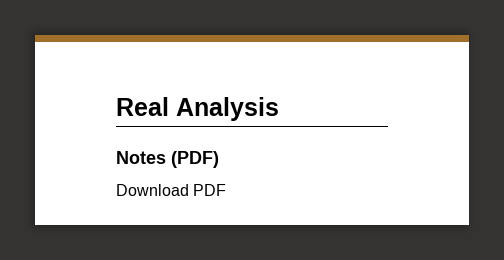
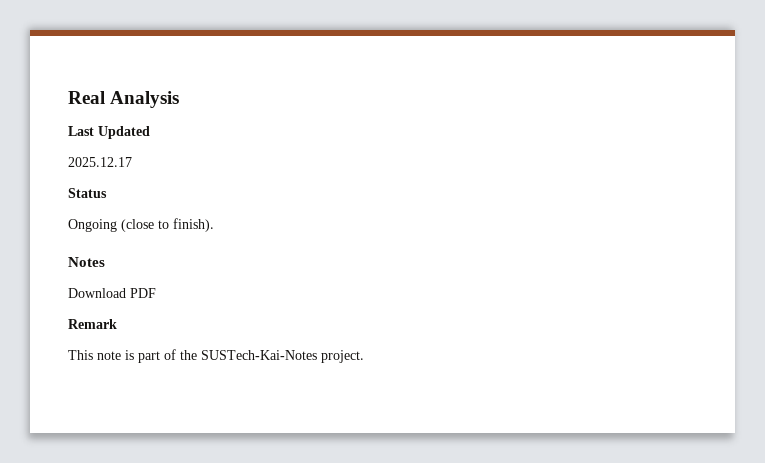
(279, 109) none -> [68,126,150,139] [68,157,132,167] [68,188,107,198] [68,218,214,232] // Last Updated // 2025.12.17 // Status // Ongoing (close to finish).
[171,151,219,168] (PDF) -> (105, 262) none
(227, 190) none -> [68,319,117,329] [68,349,364,363] // Remark // This note is part of the SUSTech-Kai-Notes project.

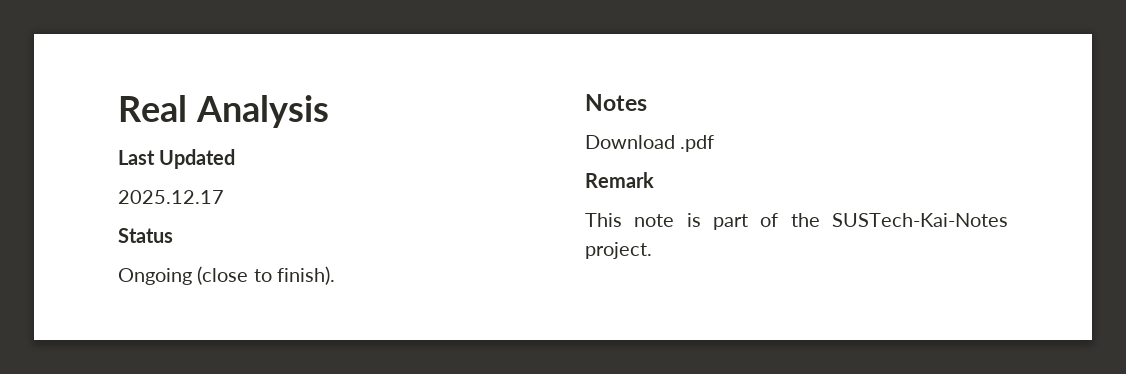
[130,288,156,298] PDF -> [680,135,715,152] .pdf

